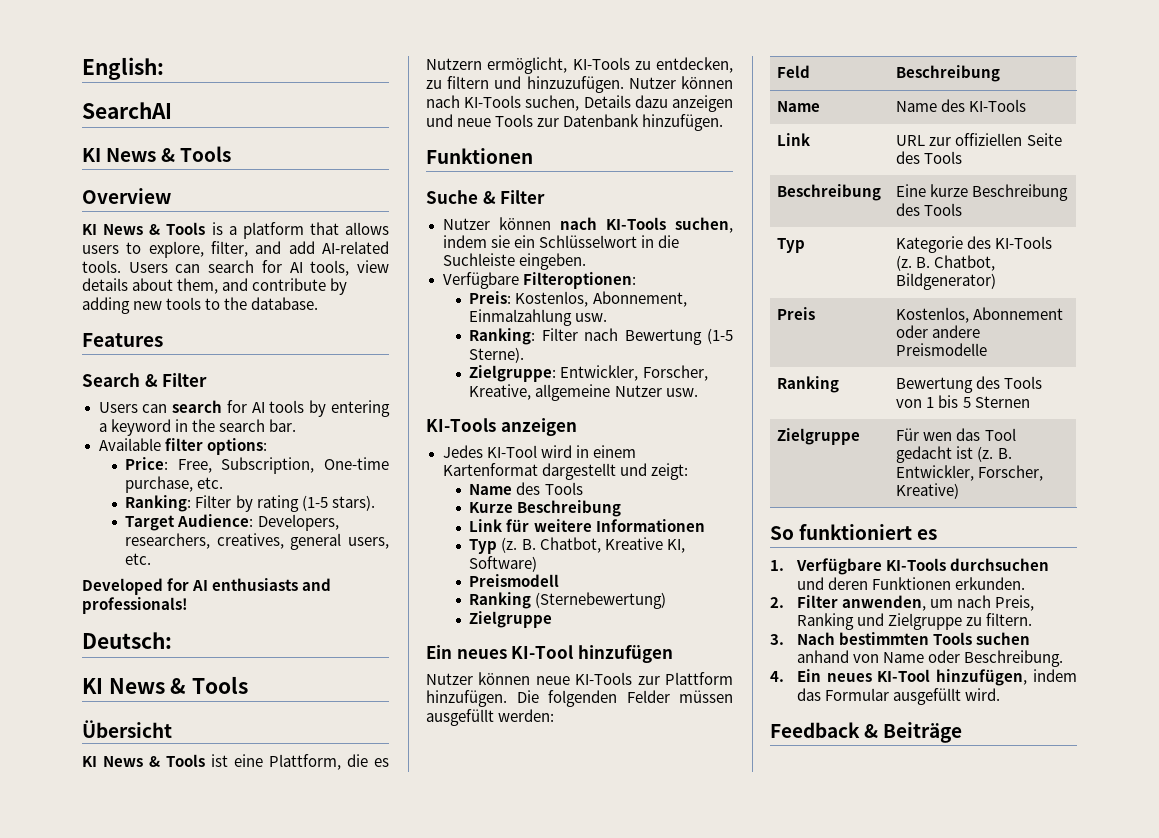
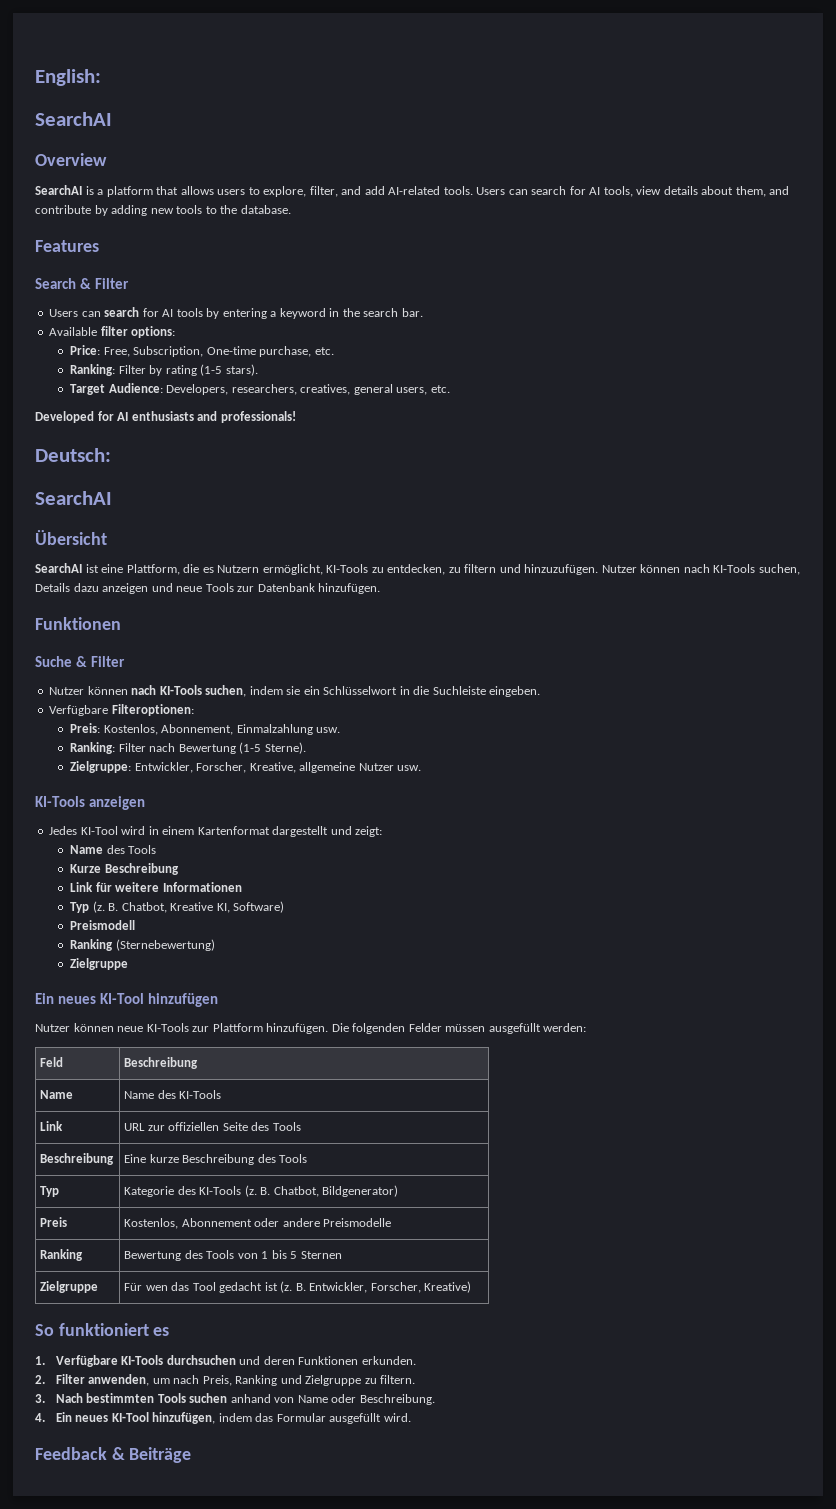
[82,146,232,162] [82,188,171,204] [82,222,206,235] KI News & Tools // Overview // KI News & Tools -> [35,153,107,166] [35,185,82,195] Overview // SearchAI
[82,676,249,694] [82,720,172,738] [82,754,205,767] KI News & Tools // Übersicht // KI News & Tools -> [35,491,112,505] [35,530,107,545] [35,563,82,573] SearchAI // Übersicht // SearchAI

